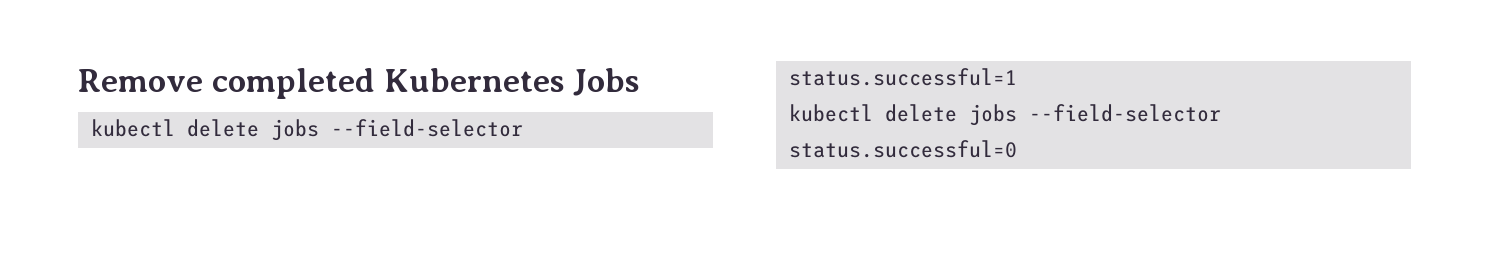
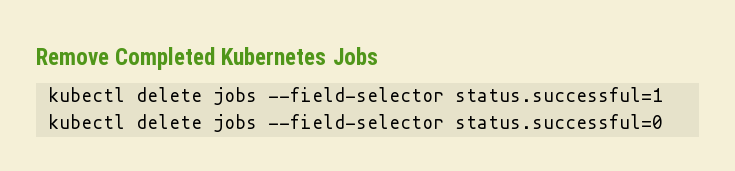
[212,68,376,99] completed -> [115,47,216,70] Completed

